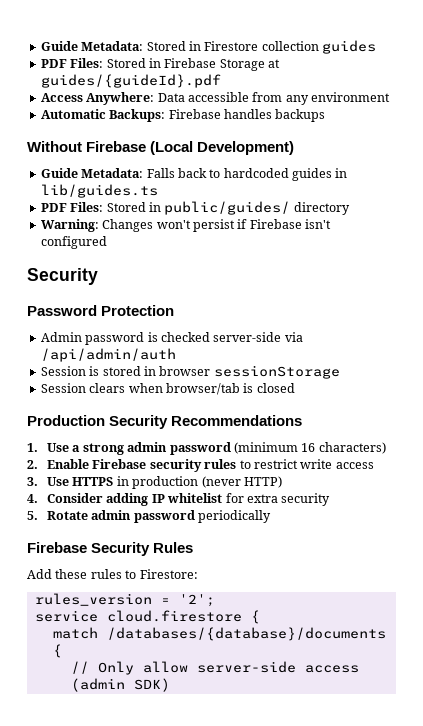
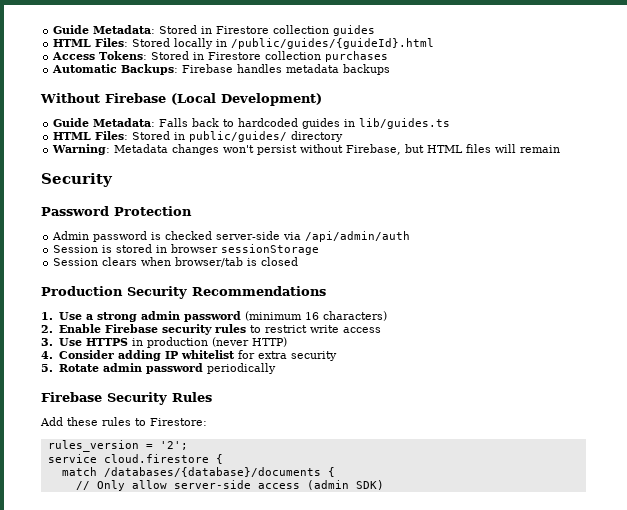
[40,58,280,71] [40,74,221,88] [40,92,390,105] PDF Files: Stored in Firebase Storage at guides/{guideId}.pdf // Access Anywhere: Data accessible from any environment -> [53,38,435,49] [52,51,389,62] HTML Files: Stored locally in /public/guides/{guideId}.html // Access Tokens: Stored in Firestore collection purchases
(272, 114) none -> [286,64,340,73] metadata
[40,203,67,212] PDF -> [53,132,92,140] HTML
[102,219,331,232] [40,236,107,249] Changes won't persist if Firebase isn't configured -> [114,144,561,155] Metadata changes won't persist without Firebase, but HTML files will remain

